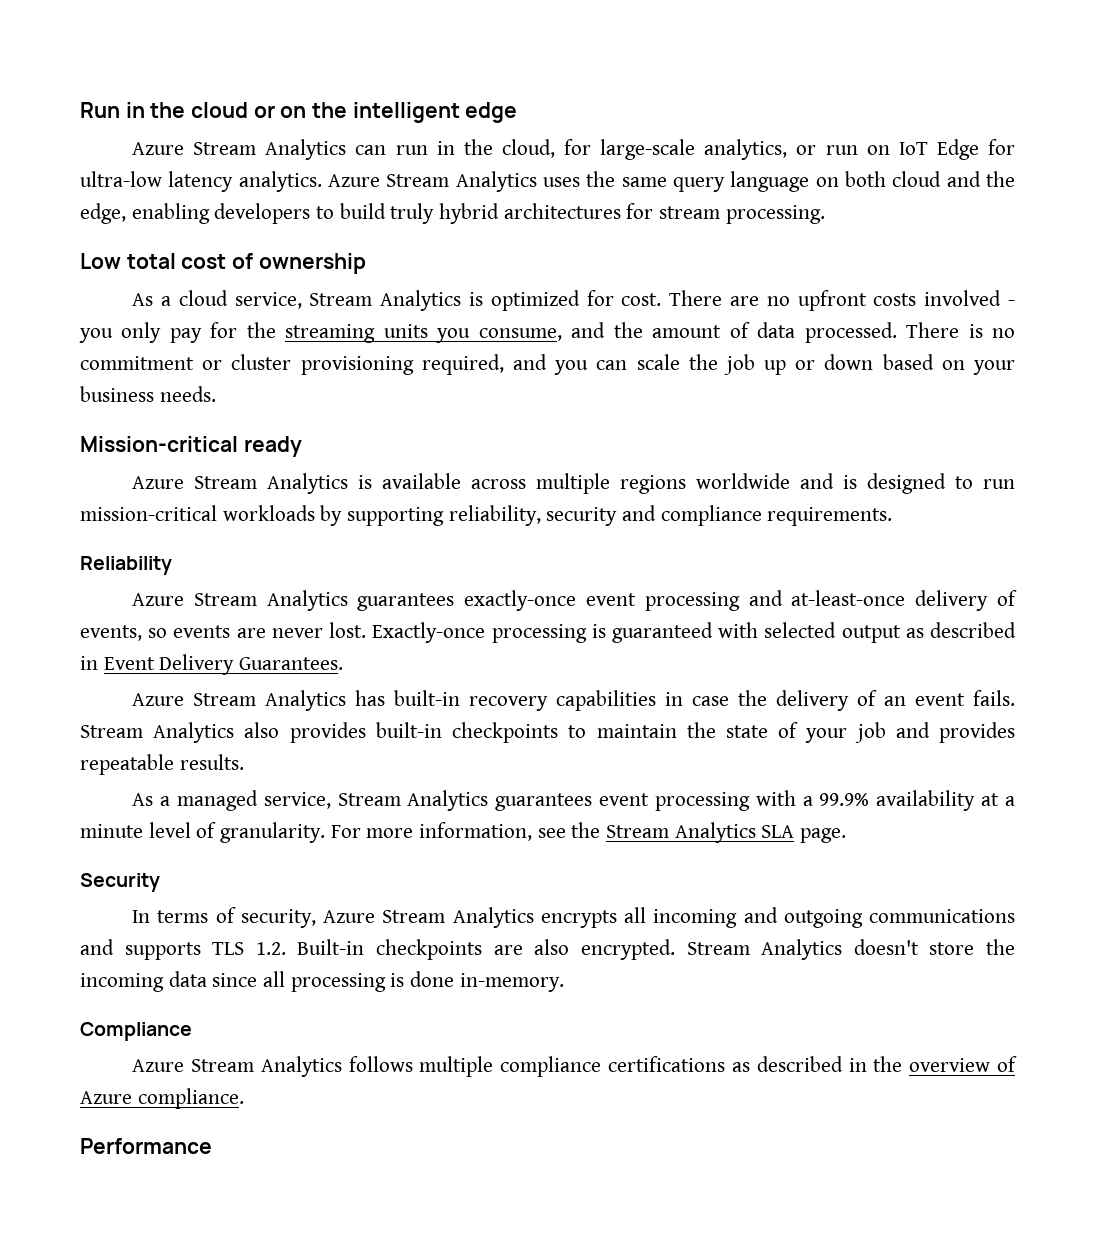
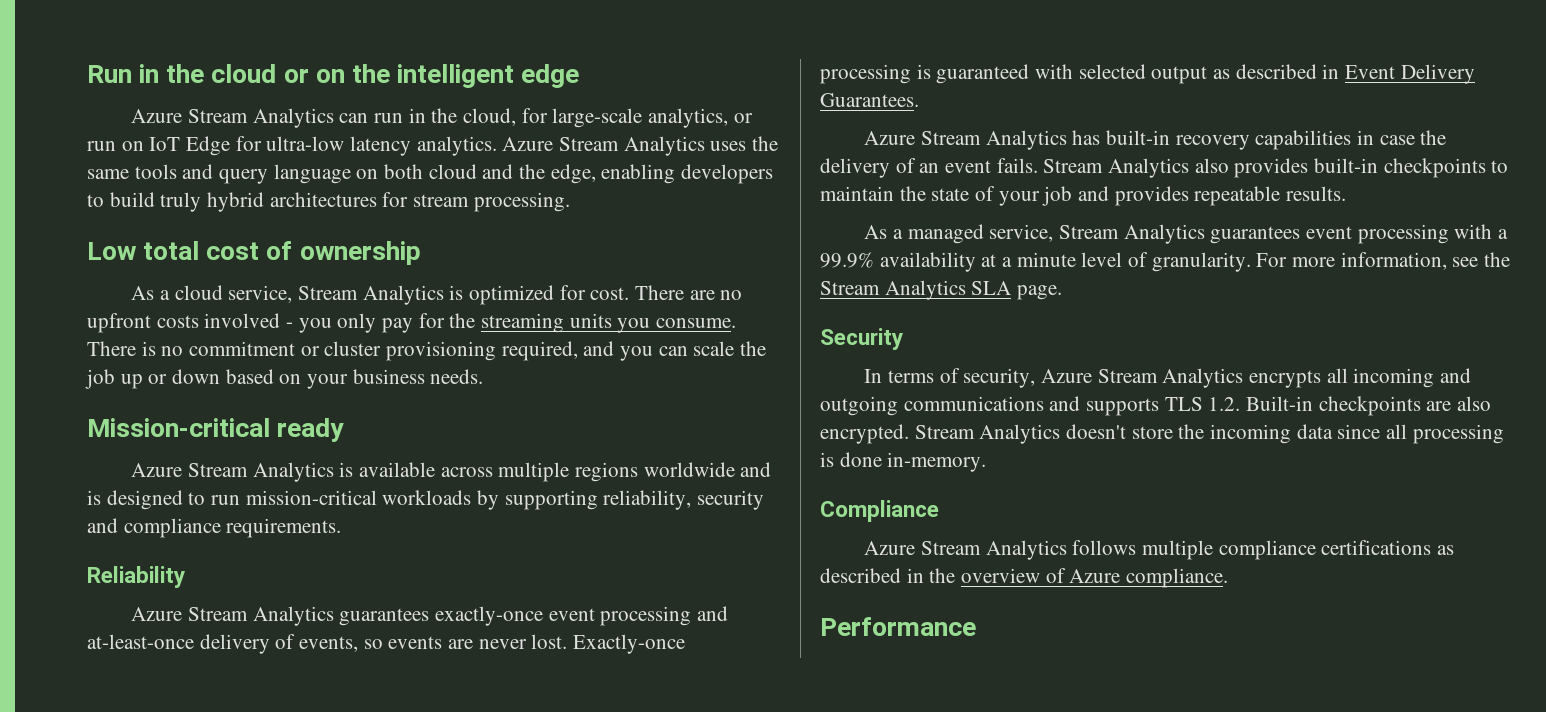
(667, 182) none -> [134,164,214,179] tools and
[478,322,897,343] consume, and the amount of data processed. -> [656,318,737,328] consume.

